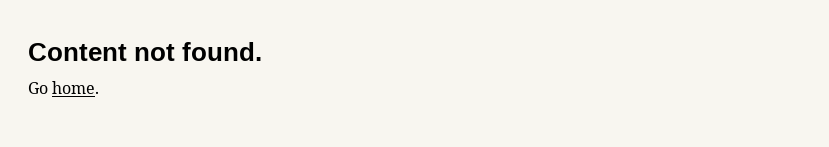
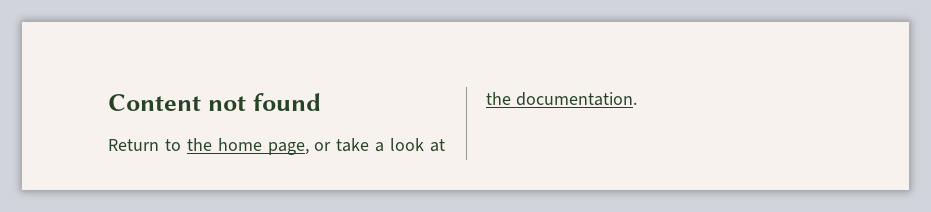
[182,42,263,61] [28,81,100,94] found. // Go home. -> [252,93,321,111] [108,138,446,155] [486,92,637,106] found // Return to the home page, or take a look at the documentation.

